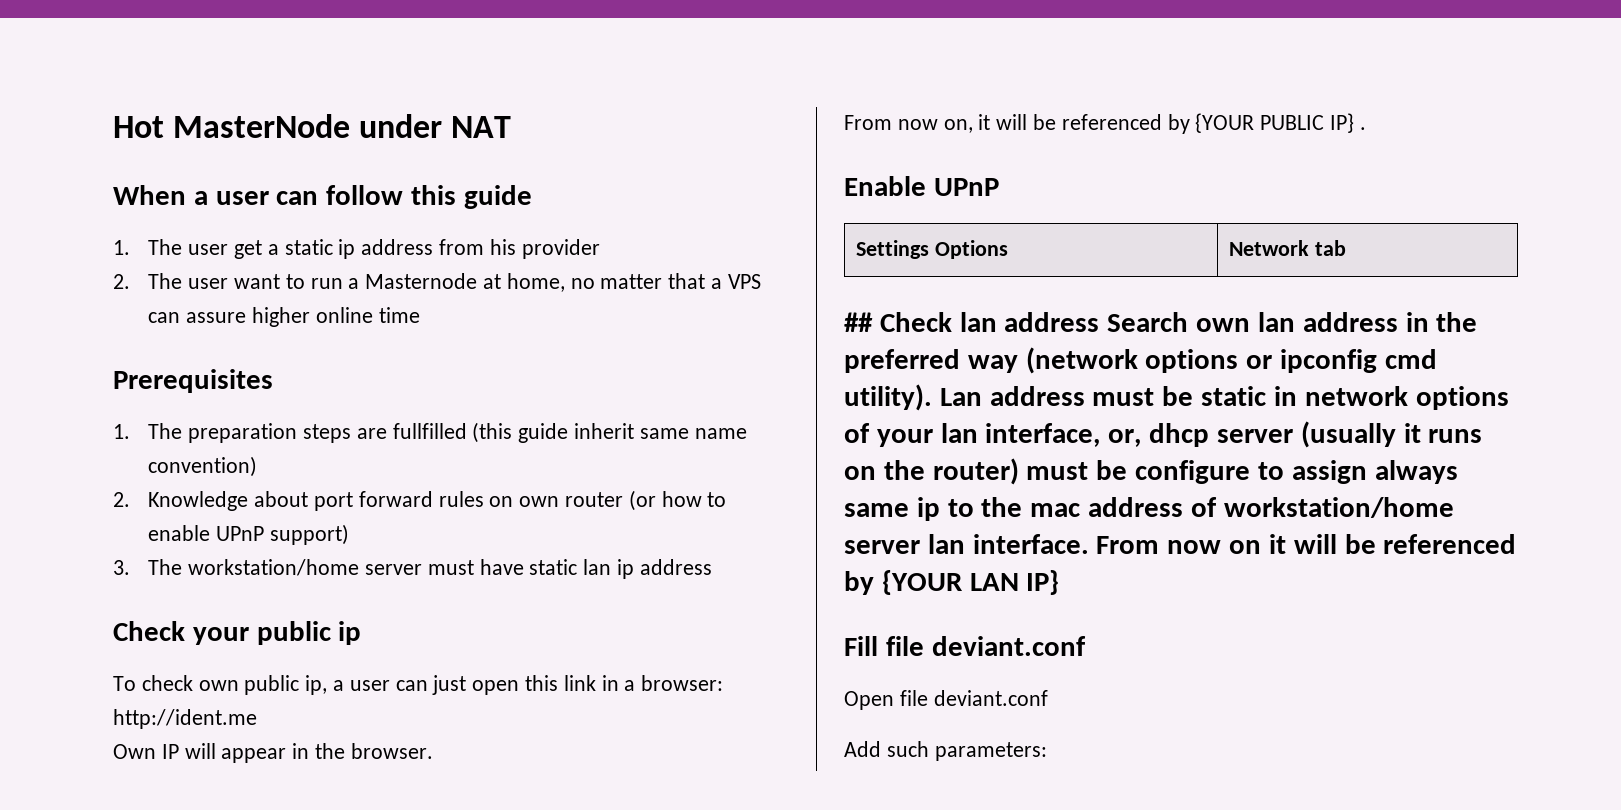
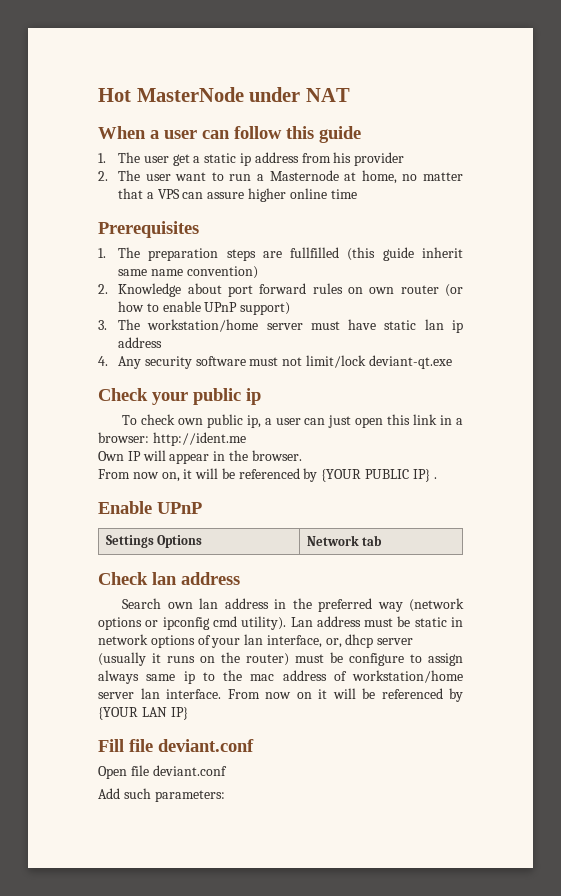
(712, 567) none -> [98,355,452,369] // 4. Any security software must not limit/lock deviant-qt.exe
[844,312,873,332] ## -> (383, 540) none
(1100, 322) none -> (240, 578) //

